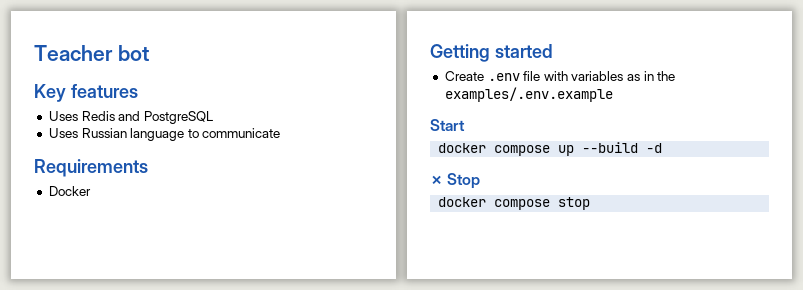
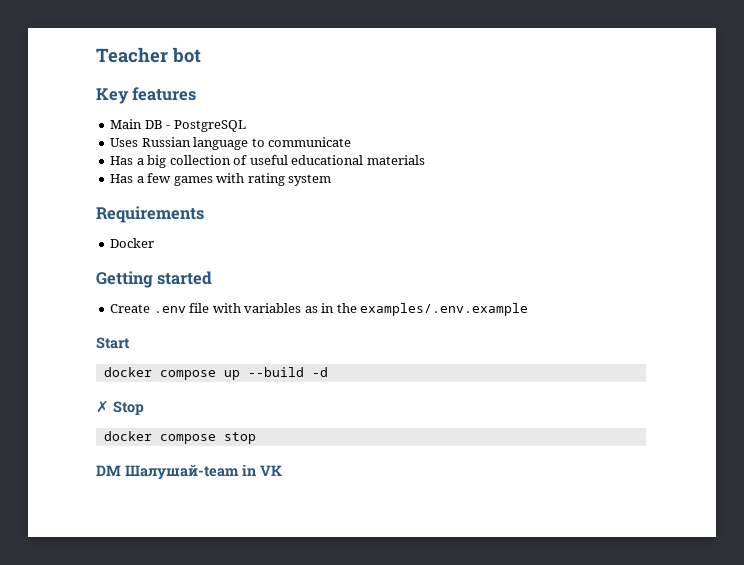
[48,111,141,121] Uses Redis and -> [110,119,171,129] Main DB -
(281, 133) none -> [110,155,425,168] [110,173,332,186] // Has a big collection of useful educational materials // Has a few games with rating system
(591, 203) none -> [96,464,282,480] // DM Шалушай-team in VK

